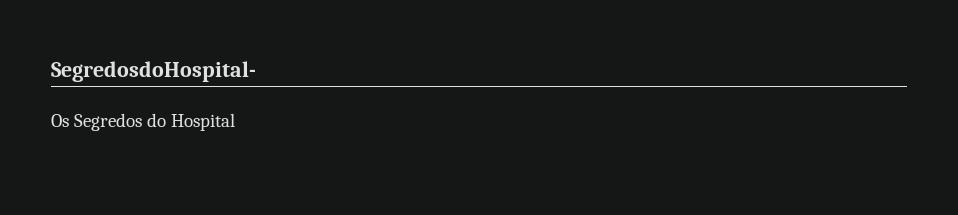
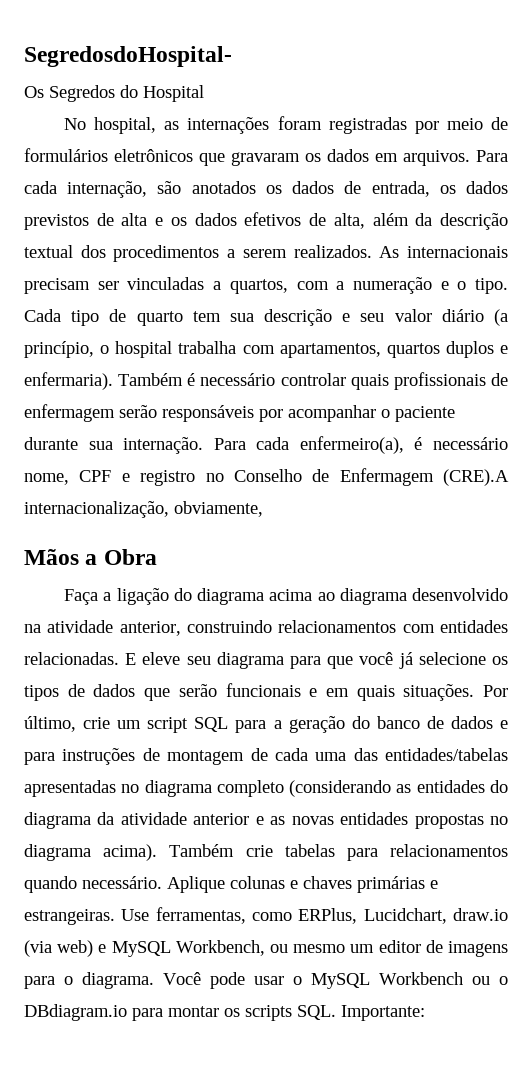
(236, 122) none -> [64,116,509,134] [24,148,508,166] [24,181,509,198] [24,212,509,230] [24,245,509,262] [24,277,508,294] [24,309,509,326] [24,341,508,358] [24,372,509,390] [24,404,455,422] [24,436,508,454] [24,468,509,486] [24,501,263,518] [24,549,157,565] [64,588,509,605] [24,620,508,636] [24,652,508,669] [24,683,508,701] [24,716,508,733] [24,748,508,765] [24,780,508,797] [24,812,509,829] [24,844,509,861] [24,876,438,893] [24,907,508,925] [24,940,508,957] [24,972,508,989] [24,1004,425,1021] // No hospital, as internações foram registradas por meio de formulários eletrônicos que gravaram os dados em arquivos. Para cada internação, são anotados os dados de entrada, os dados previstos de alta e os dados efetivos de alta, além da descrição textual dos procedimentos a serem realizados. As internacionais precisam ser vinculadas a quartos, com a numeração e o tipo. Cada tipo de quarto tem sua descrição e seu valor diário (a princípio, o hospital trabalha com apartamentos, quartos duplos e enfermaria). Também é necessário controlar quais profissionais de enfermagem serão responsáveis por acompanhar o paciente durante sua internação. Para cada enfermeiro(a), é necessário nome, CPF e registro no Conselho de Enfermagem (CRE).A internacionalização, obviamente, // Mãos a Obra // Faça a ligação do diagrama acima ao diagrama desenvolvido na atividade anterior, construindo relacionamentos com entidades relacionadas. E eleve seu diagrama para que você já selecione os tipos de dados que serão funcionais e em quais situações. Por último, crie um script SQL para a geração do banco de dados e para instruções de montagem de cada uma das entidades/tabelas apresentadas no diagrama completo (considerando as entidades do diagrama da atividade anterior e as novas entidades propostas no diagrama acima). Também crie tabelas para relacionamentos quando necessário. Aplique colunas e chaves primárias e estrangeiras. Use ferramentas, como ERPlus, Lucidchart, draw.io (via web) e MySQL Workbench, ou mesmo um editor de imagens para o diagrama. Você pode usar o MySQL Workbench ou o DBdiagram.io para montar os scripts SQL. Importante:

